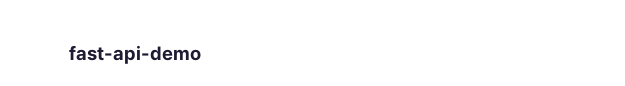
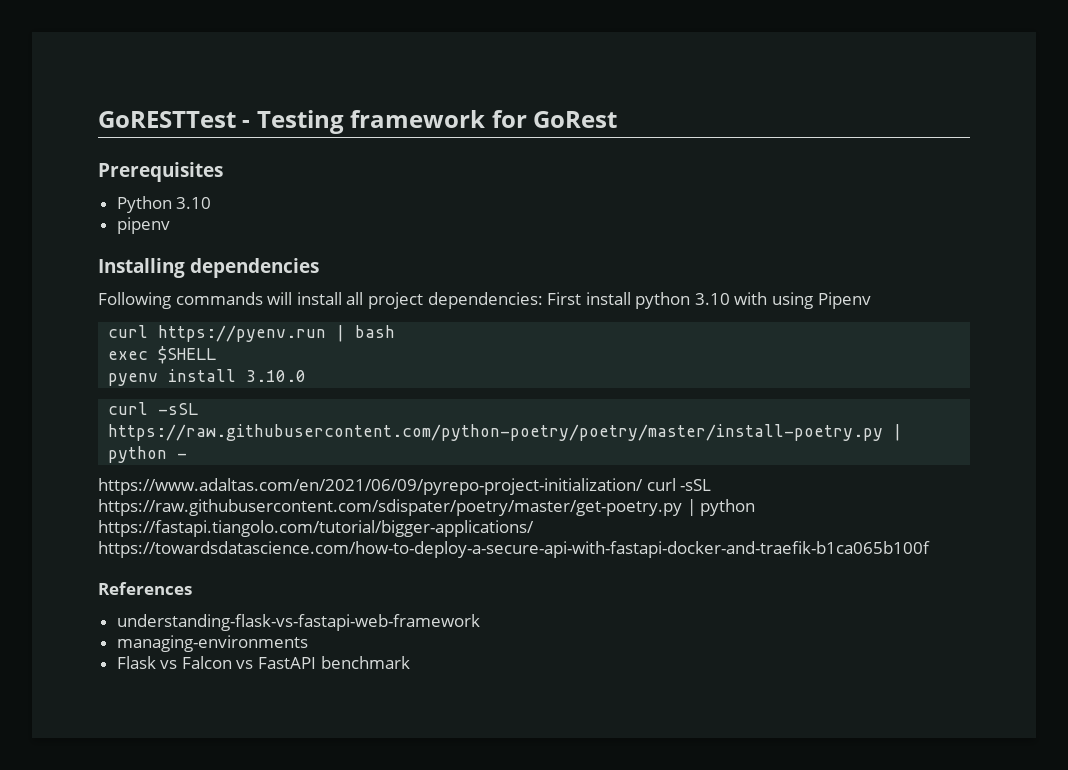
[69,45,201,64] fast-api-demo -> [98,110,618,134] [98,162,223,182] [116,196,212,213] [116,217,170,234] [98,258,320,278] [98,292,871,309] [108,325,396,342] [108,346,217,364] [108,369,307,386] [108,402,199,415] [108,424,903,441] [108,446,188,463] [98,478,712,495] [98,499,756,516] [98,520,534,537] [98,541,930,558] [98,582,192,595] [116,614,480,631] [116,635,308,652] [116,656,410,669] GoRESTTest - Testing framework for GoRest // Prerequisites // Python 3.10 // pipenv // Installing dependencies // Following commands will install all project dependencies: First install python 3.10 with using Pipenv // curl https://pyenv.run | bash // exec $SHELL // pyenv install 3.10.0 // curl -sSL https://raw.githubusercontent.com/python-poetry/poetry/master/install-poetry.py | python - // https://www.adaltas.com/en/2021/06/09/pyrepo-project-initialization/ curl -sSL https://raw.githubusercontent.com/sdispater/poetry/master/get-poetry.py | python https://fastapi.tiangolo.com/tutorial/bigger-applications/ https://towardsdatascience.com/how-to-deploy-a-secure-api-with-fastapi-docker-and-traefik-b1ca065b100f // References // understanding-flask-vs-fastapi-web-framework // managing-environments // Flask vs Falcon vs FastAPI benchmark

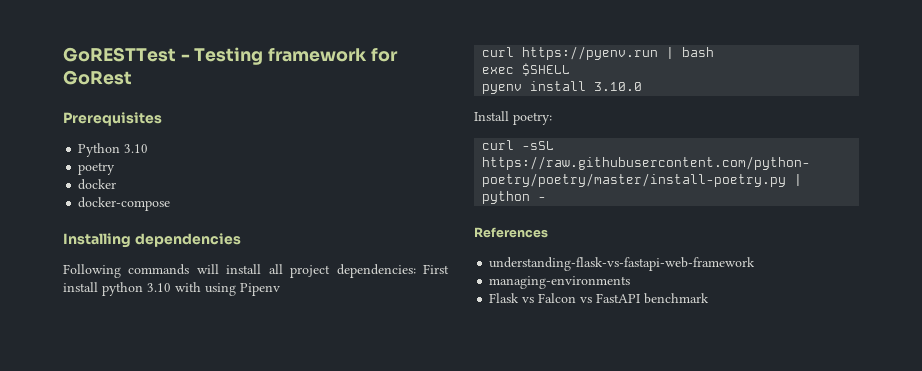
[116,217,170,234] pipenv -> [78,162,116,175] [78,179,117,190] [78,197,171,211] poetry // docker // docker-compose
(307, 376) none -> [474,111,552,125] // Install poetry:
[98,478,712,495] [98,499,756,516] [98,520,534,537] [98,541,930,558] // https://www.adaltas.com/en/2021/06/09/pyrepo-project-initialization/ curl -sSL https://raw.githubusercontent.com/sdispater/poetry/master/get-poetry.py | python https://fastapi.tiangolo.com/tutorial/bigger-applications/ https://towardsdatascience.com/how-to-deploy-a-secure-api-with-fastapi-docker-and-traefik-b1ca065b100f -> (547, 199) none

